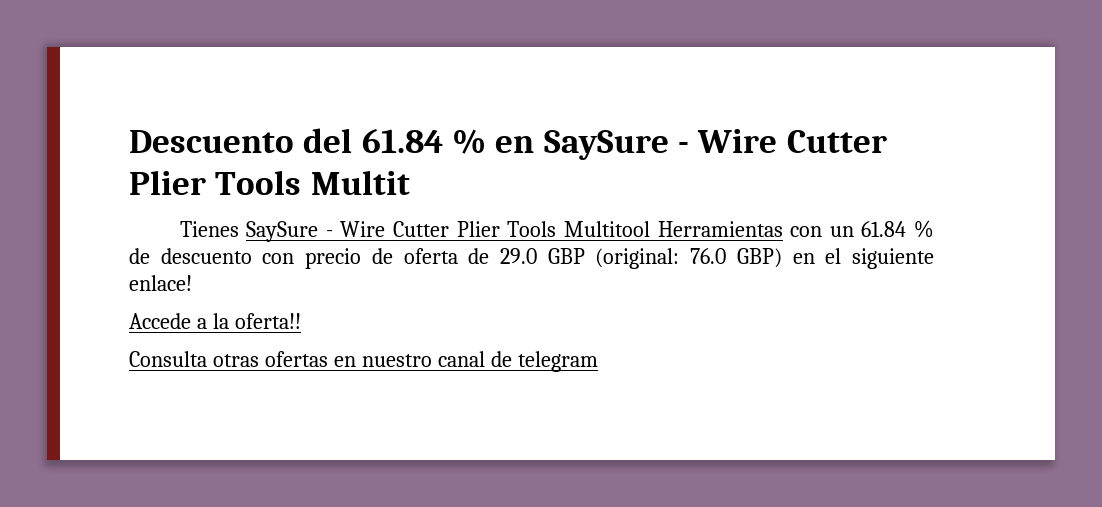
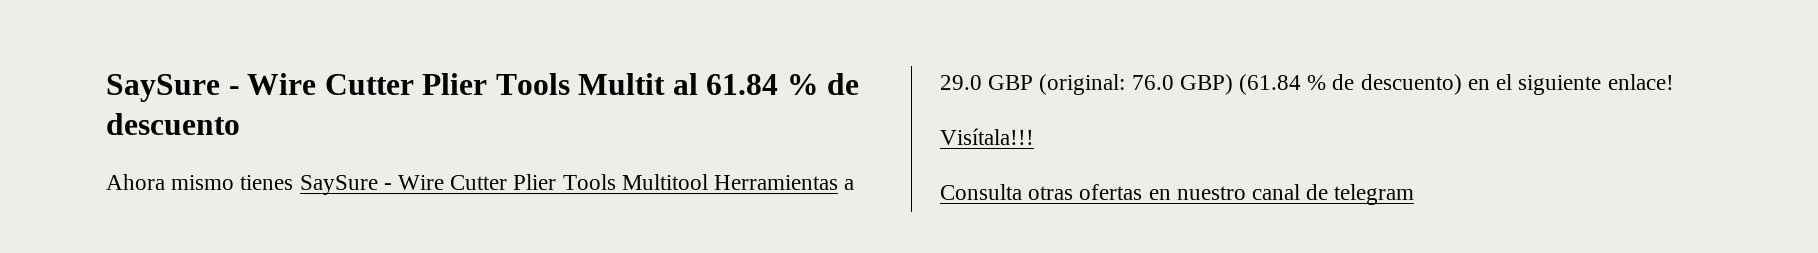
[129,128,535,154] Descuento del 61.84 % en -> (106, 88) none
[179,221,239,237] // Tienes -> [672,73,860,95] [106,113,240,135] [106,174,294,190] al 61.84 % de descuento // Ahora mismo tienes
[790,220,935,238] [129,248,490,269] con un 61.84 % de descuento con precio de oferta de -> [844,179,855,190] a
(782, 258) none -> [1239,74,1462,95] (61.84 % de descuento)
[129,313,301,329] Accede a la oferta!! -> [940,128,1034,145] Visítala!!!

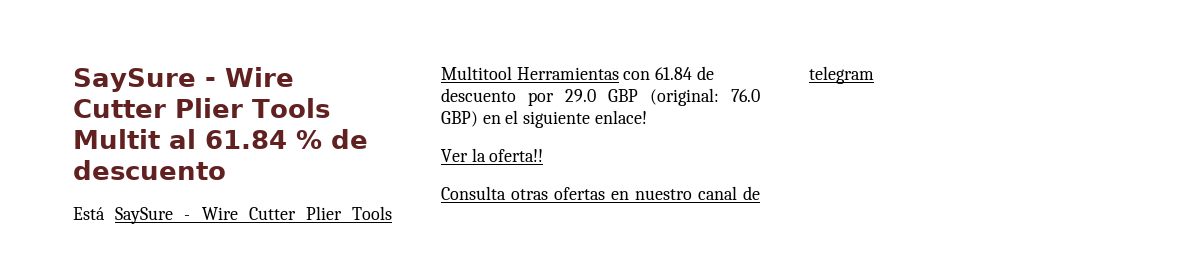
[106,174,294,190] Ahora mismo tienes -> [73,207,105,220] Está
[844,179,855,190] a -> [623,66,714,80] [441,88,554,106] con 61.84 de descuento por
[1239,74,1462,95] (61.84 % de descuento) -> (478, 119) none
[940,128,1034,145] Visítala!!! -> [441,148,544,162] Ver la oferta!!

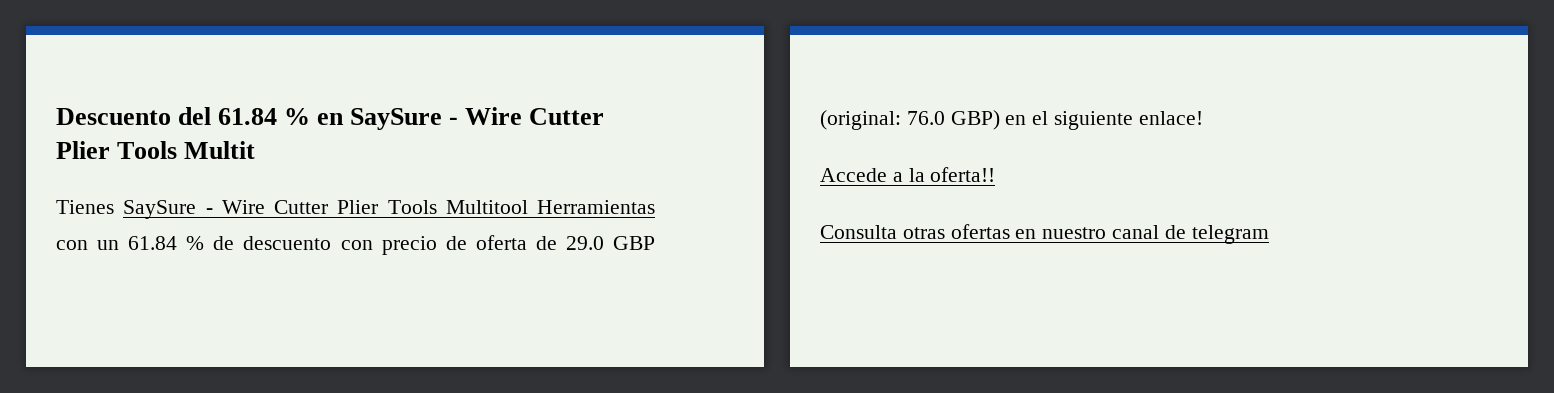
(73, 80) none -> [56,107,345,125] Descuento del 61.84 % en
[169,129,368,149] [73,160,226,180] [73,207,105,220] al 61.84 % de descuento // Está -> [56,200,114,214] // Tienes
[655,66,714,80] [441,88,554,106] 61.84 de descuento por -> [97,235,557,255] un 61.84 % de descuento con precio de oferta de
[441,149,468,162] Ver -> [820,168,903,182] Accede a

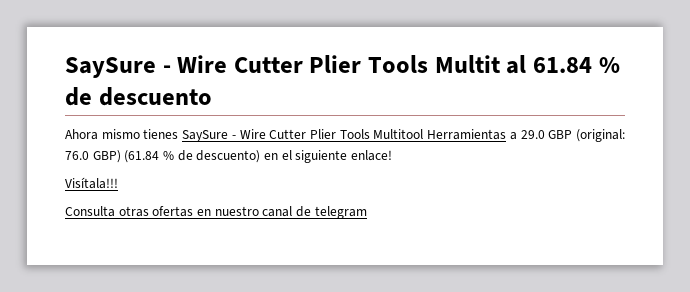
[56,107,345,125] Descuento del 61.84 % en -> (65, 67) none
[56,200,114,214] // Tienes -> [506,55,620,74] [65,87,212,106] [65,129,179,140] al 61.84 % de descuento // Ahora mismo tienes
[56,235,557,255] con un 61.84 % de descuento con precio de oferta de -> [509,132,517,140] a
(1000, 120) none -> [124,150,261,163] (61.84 % de descuento)
[820,167,996,182] Accede a la oferta!! -> [65,177,118,189] Visítala!!!

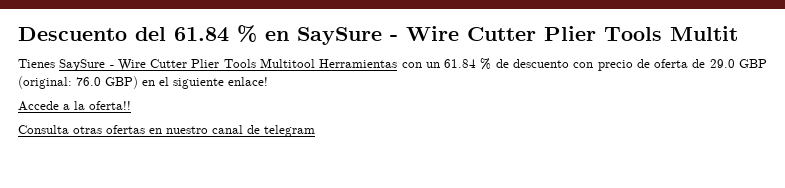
(65, 67) none -> [18,25,289,42] Descuento del 61.84 % en
[506,55,620,74] [65,87,212,106] [65,129,179,140] al 61.84 % de descuento // Ahora mismo tienes -> [18,59,55,68] // Tienes
[509,132,517,140] a -> [401,58,706,71] con un 61.84 % de descuento con precio de oferta de
[124,150,261,163] (61.84 % de descuento) -> (138, 82) none
[65,177,118,189] Visítala!!! -> [18,101,131,111] Accede a la oferta!!

